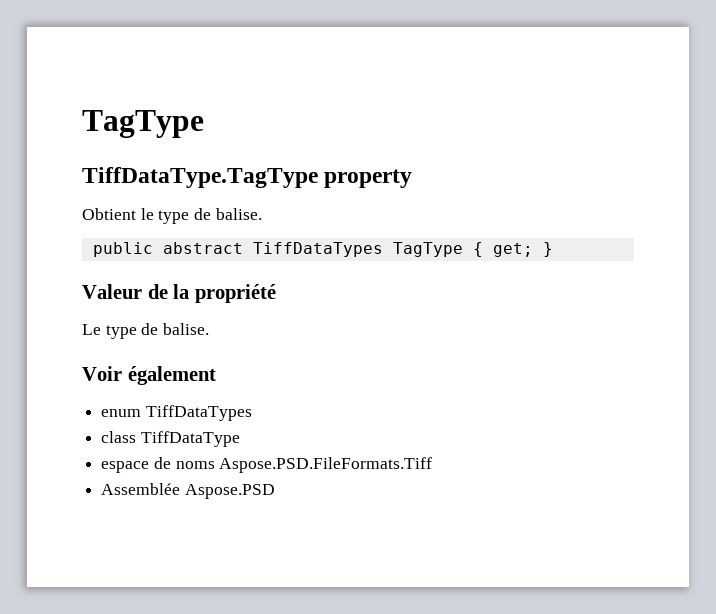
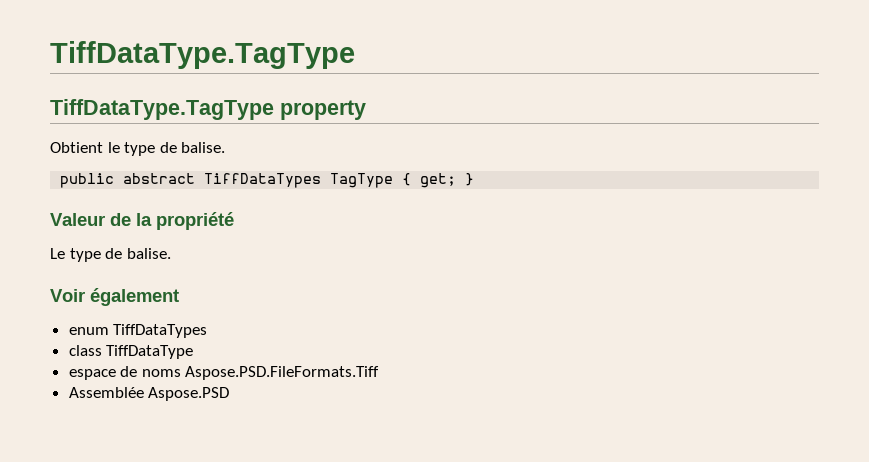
[82,110,204,138] TagType -> [50,41,355,69] TiffDataType.TagType

